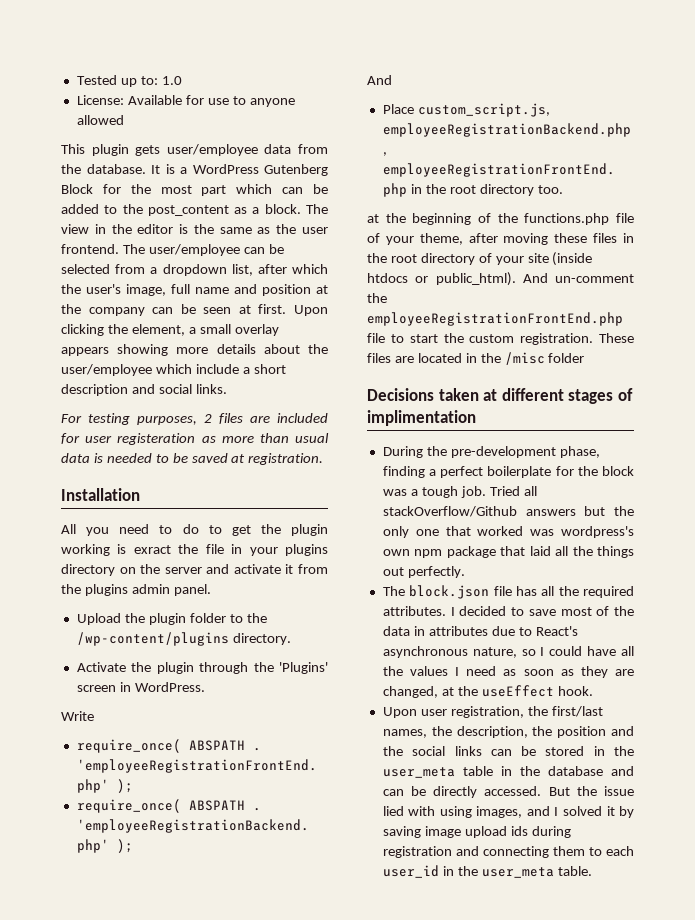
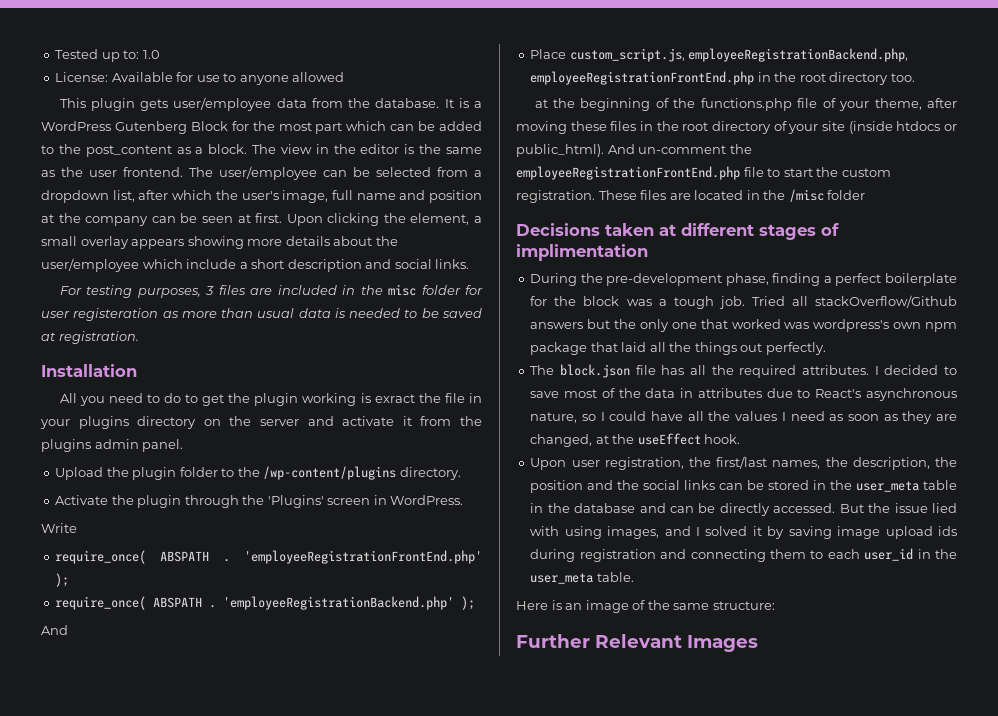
[204,414,212,423] 2 -> [205,286,215,295] 3
(328, 418) none -> [342,284,461,296] in the misc folder
(592, 871) none -> [516,600,775,613] [516,634,758,652] // Here is an image of the same structure: // Further Relevant Images

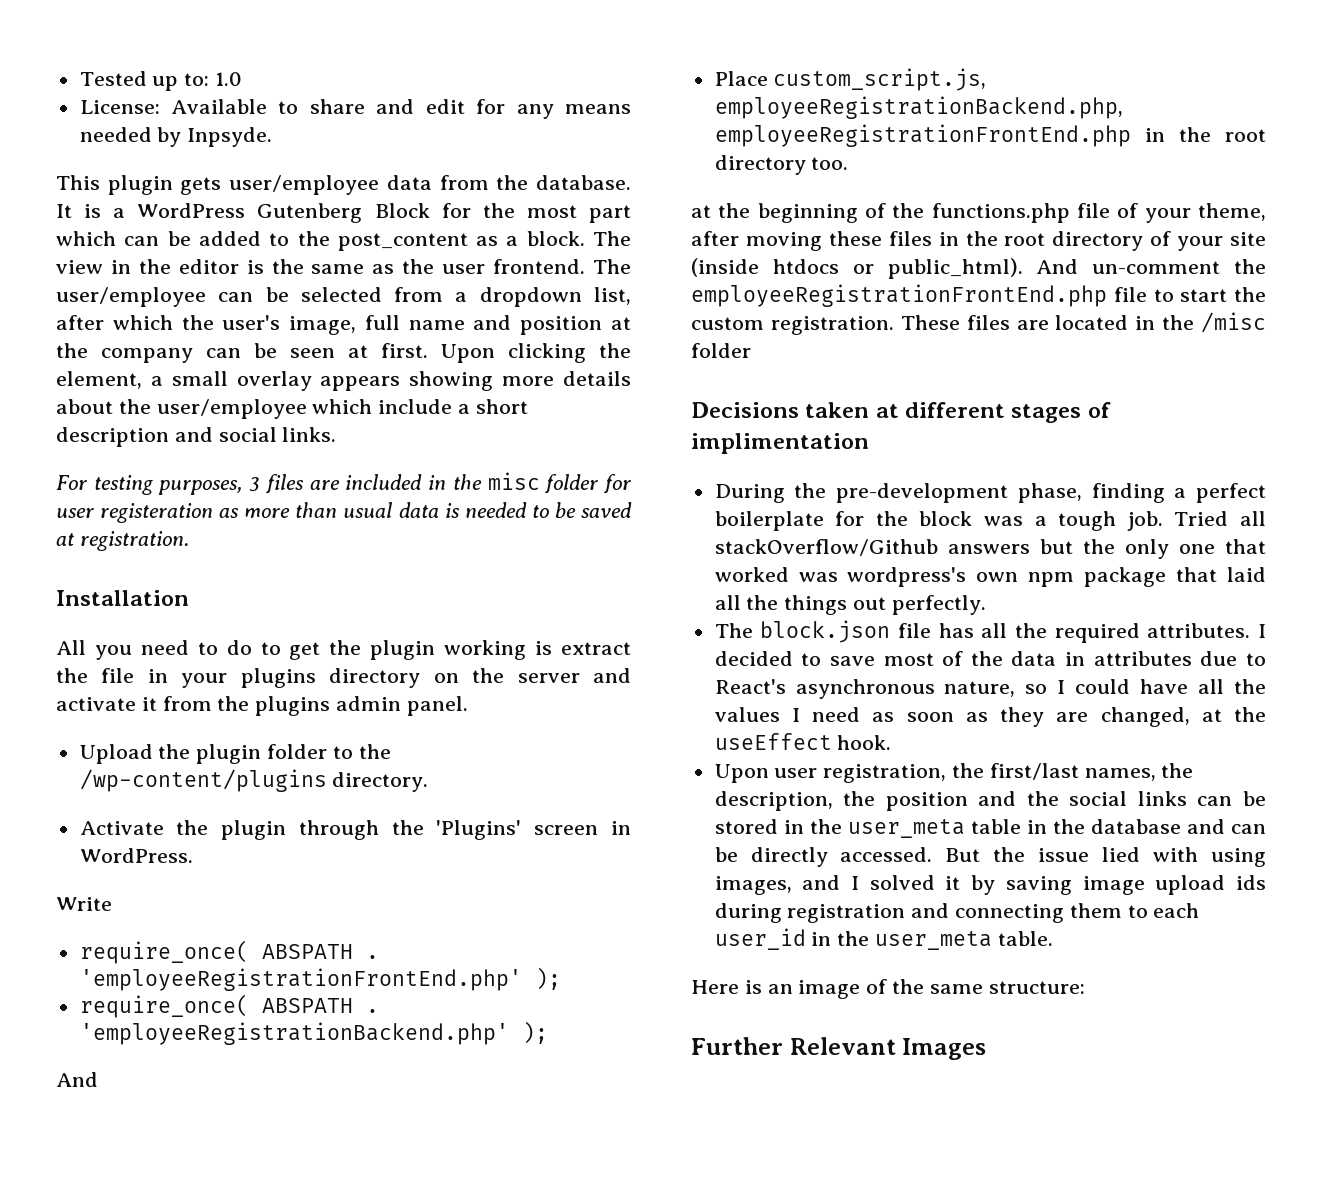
[176,72,345,85] for use to anyone allowed -> [278,99,631,119] [79,127,273,147] to share and edit for any means needed by Inpsyde.
[374,394,415,403] exract -> [561,642,632,655] extract

